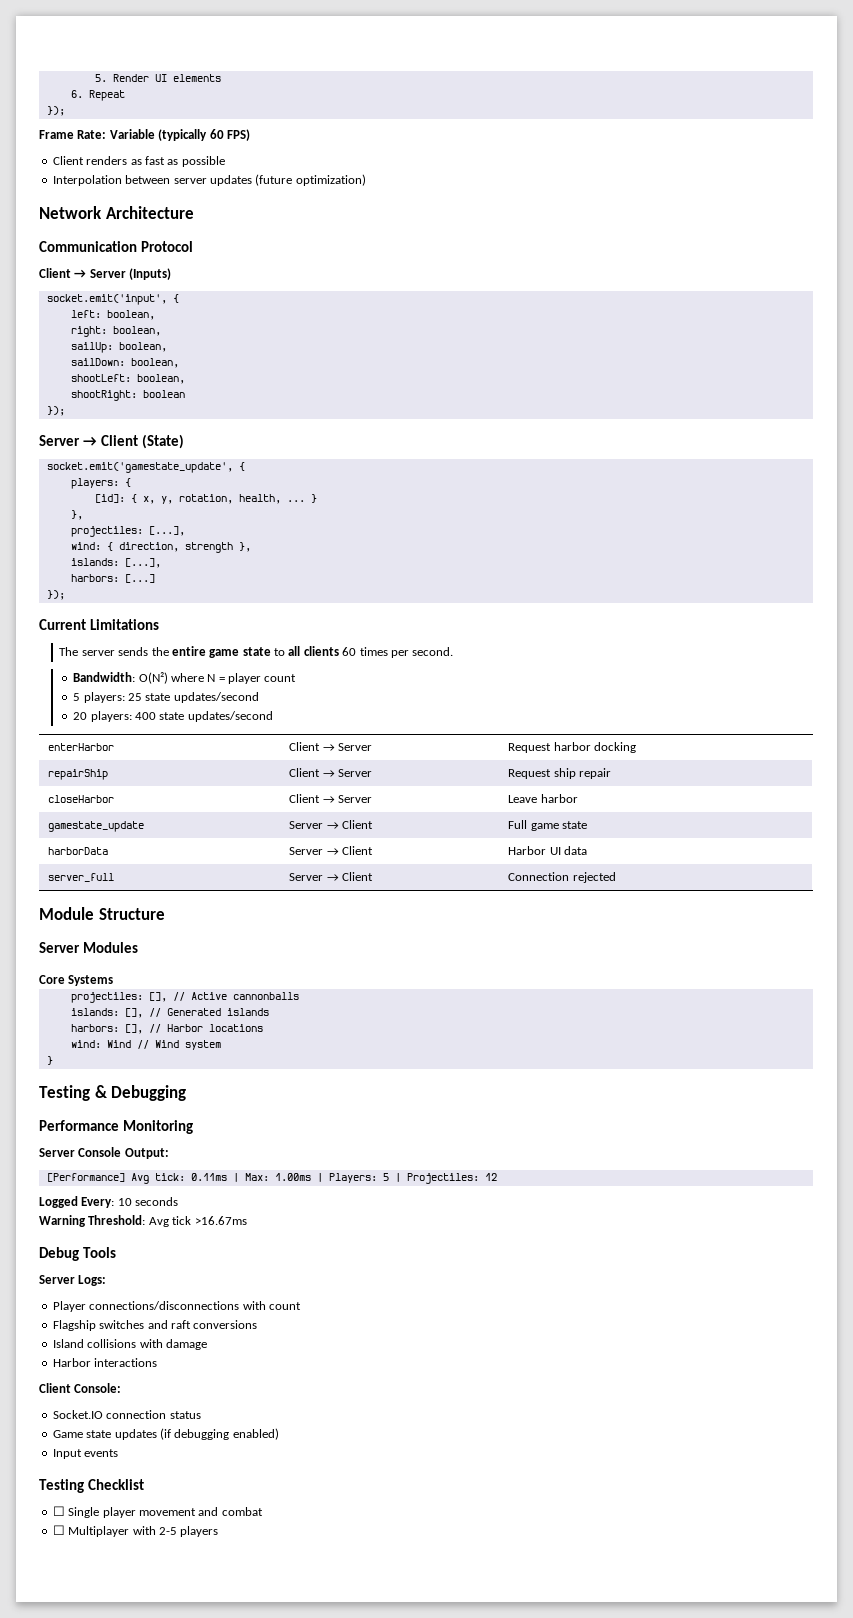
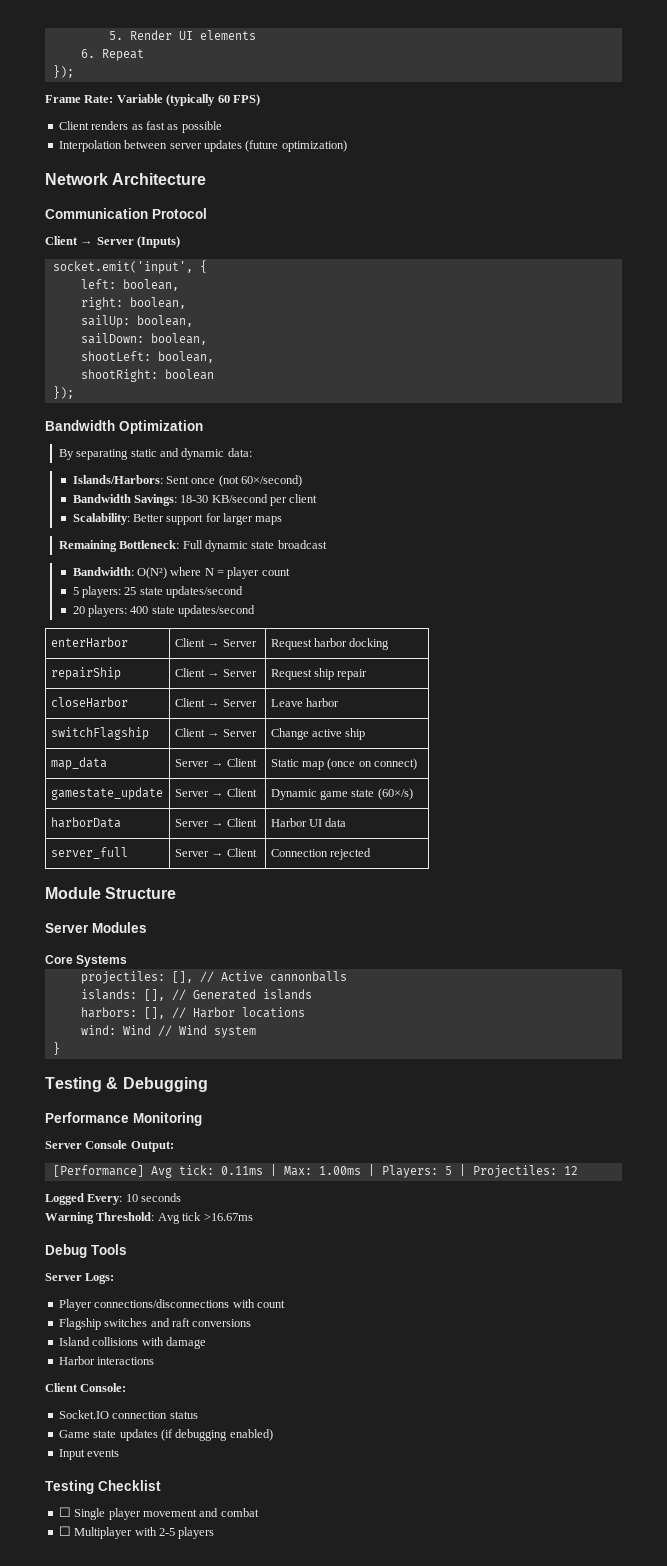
[39,434,184,449] [46,462,245,473] [70,478,131,489] [94,494,317,504] [70,510,83,520] [70,526,185,537] [70,542,251,553] [70,558,161,568] [70,574,155,583] [46,590,65,600] [39,619,159,630] [59,646,454,658] Server → Client (State) // socket.emit('gamestate_update', { // players: { // [id]: { x, y, rotation, health, ... } // }, // projectiles: [...], // wind: { direction, strength }, // islands: [...], // harbors: [...] // }); // Current Limitations // The server sends the entire game state to all clients 60 times per second. -> [45,420,203,434] [58,448,252,460] [72,475,303,487] [72,494,318,506] [72,513,283,525] [58,540,327,552] Bandwidth Optimization // By separating static and dynamic data: // Islands/Harbors: Sent once (not 60×/second) // Bandwidth Savings: 18-30 KB/second per client // Scalability: Better support for larger maps // Remaining Bottleneck: Full dynamic state broadcast
(578, 798) none -> [50,727,149,740] [174,728,258,737] [270,728,366,740] [50,757,107,770] [174,758,258,767] [270,758,418,770] // switchFlagship | Client → Server | Change active ship // map_data | Server → Client | Static map (once on connect)
[508,820,587,831] Full game state -> [270,788,413,800] Dynamic game state (60×/s)

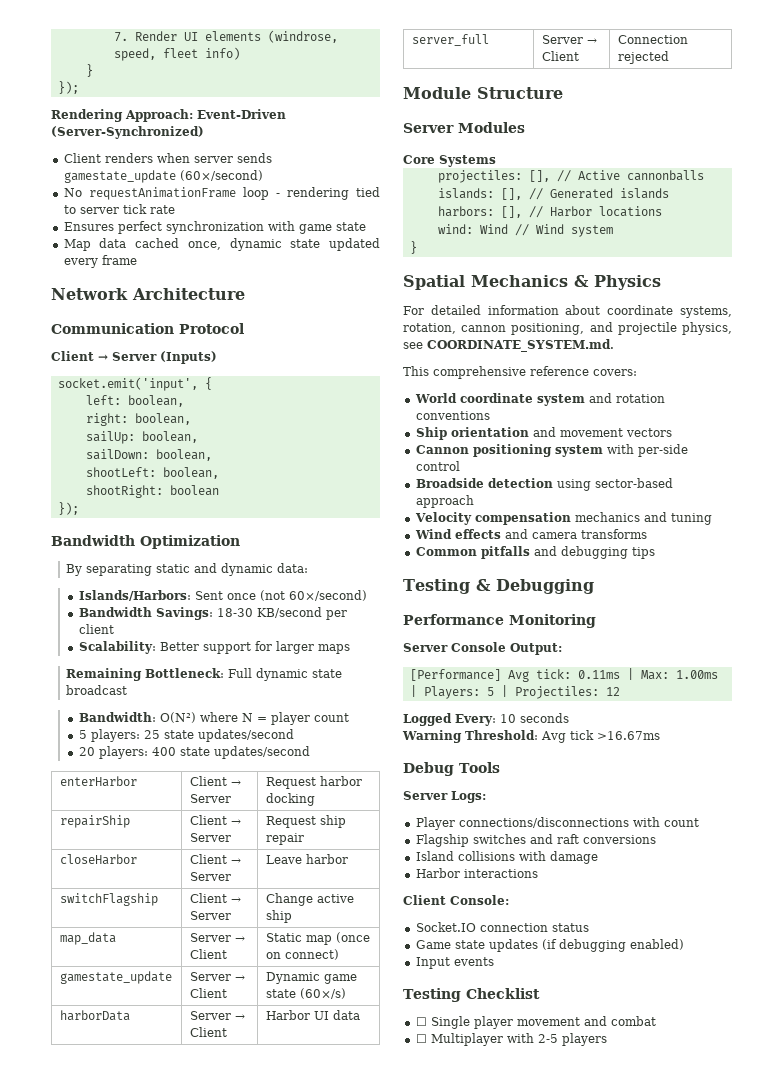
[108,31,123,40] 5. -> [113,32,128,42] 7.
[80,49,144,61] [52,65,74,78] [45,94,260,106] [58,121,222,133] [58,140,347,152] // 6. Repeat // }); // Frame Rate: Variable (typically 60 FPS) // Client renders as fast as possible // Interpolation between server updates (future optimization) -> [267,30,338,43] [113,47,240,61] [85,64,93,77] [57,81,79,94] [51,109,286,122] [51,126,204,139] [63,153,272,163] [63,170,263,183] [63,187,380,200] [63,204,175,214] [63,221,366,234] [63,238,380,251] [63,255,137,268] (windrose, speed, fleet info) // } // }); // Rendering Approach: Event-Driven (Server-Synchronized) // Client renders when server sends gamestate_update (60×/second) // No requestAnimationFrame loop - rendering tied to server tick rate // Ensures perfect synchronization with game state // Map data cached once, dynamic state updated every frame
(60, 1048) none -> [403,275,661,290] [403,305,732,318] [403,322,732,335] [403,339,614,352] [403,366,637,379] [414,393,665,406] [415,411,490,420] [415,427,672,440] [415,444,688,457] [415,461,460,471] [415,478,673,491] [415,495,474,508] [414,512,712,525] [414,529,647,539] [415,546,655,559] // Spatial Mechanics & Physics // For detailed information about coordinate systems, rotation, cannon positioning, and projectile physics, see COORDINATE_SYSTEM.md. // This comprehensive reference covers: // World coordinate system and rotation conventions // Ship orientation and movement vectors // Cannon positioning system with per-side control // Broadside detection using sector-based approach // Velocity compensation mechanics and tuning // Wind effects and camera transforms // Common pitfalls and debugging tips

